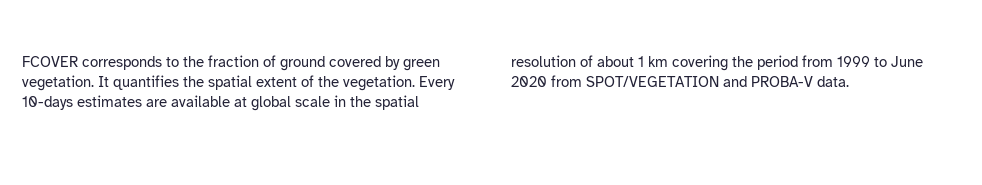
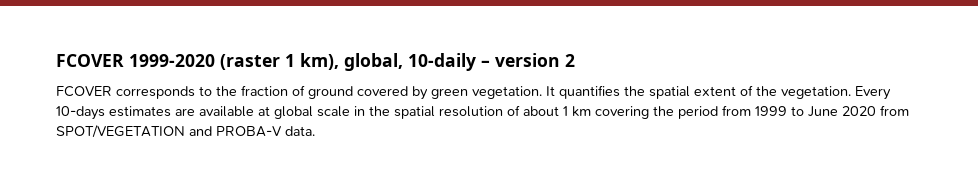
[22,56,78,67] FCOVER -> [56,53,575,71] [56,86,112,97] FCOVER 1999-2020 (raster 1 km), global, 10-daily – version 2 // FCOVER

